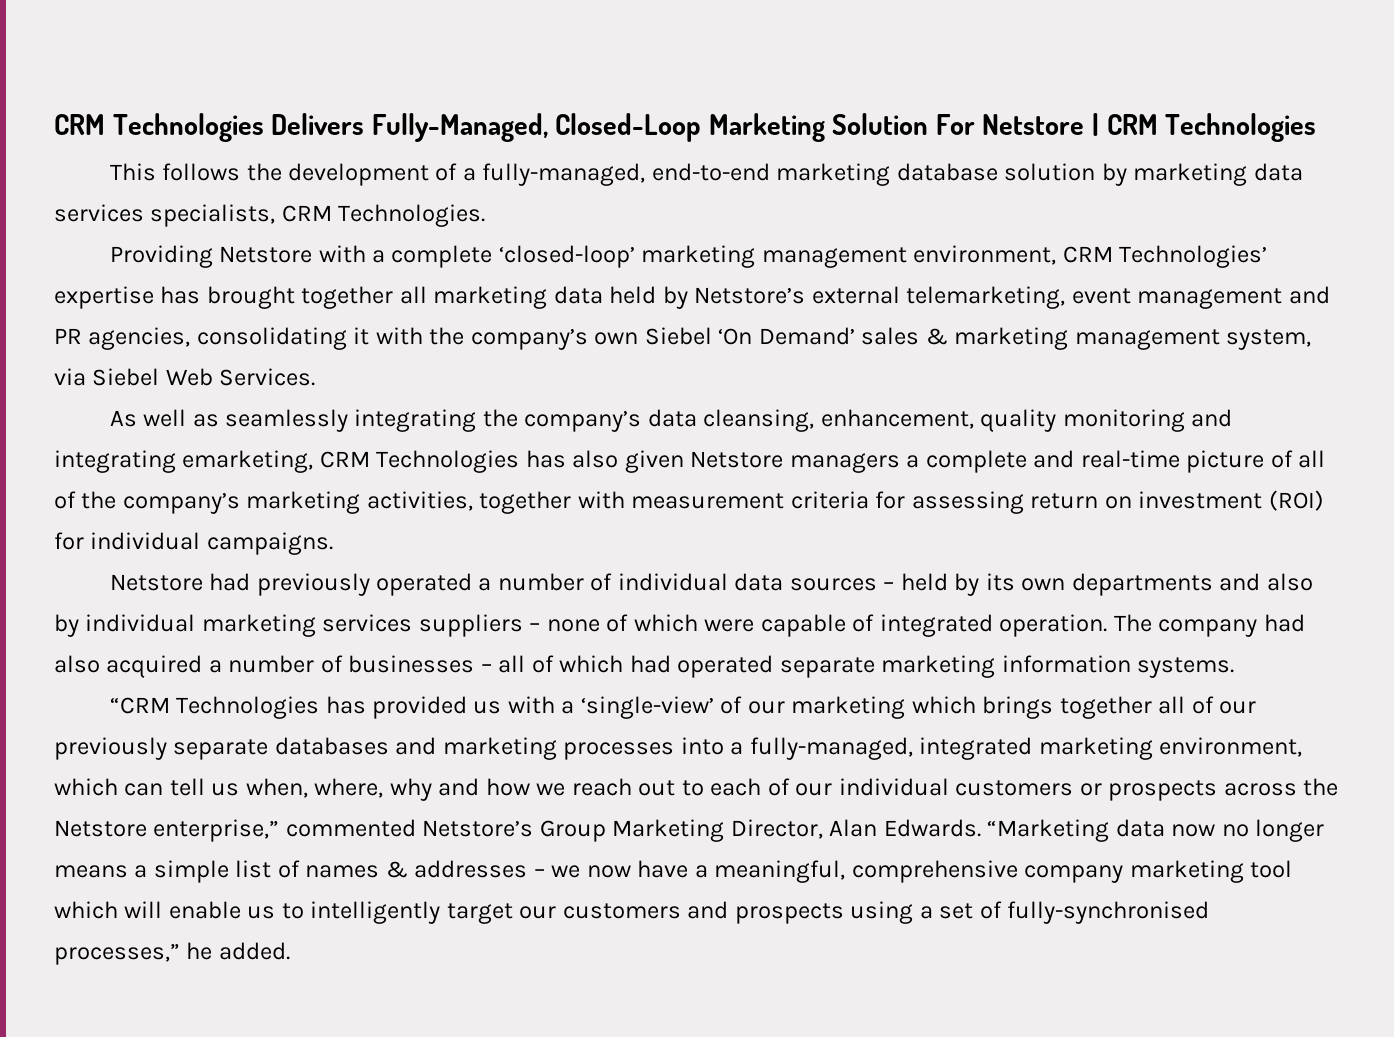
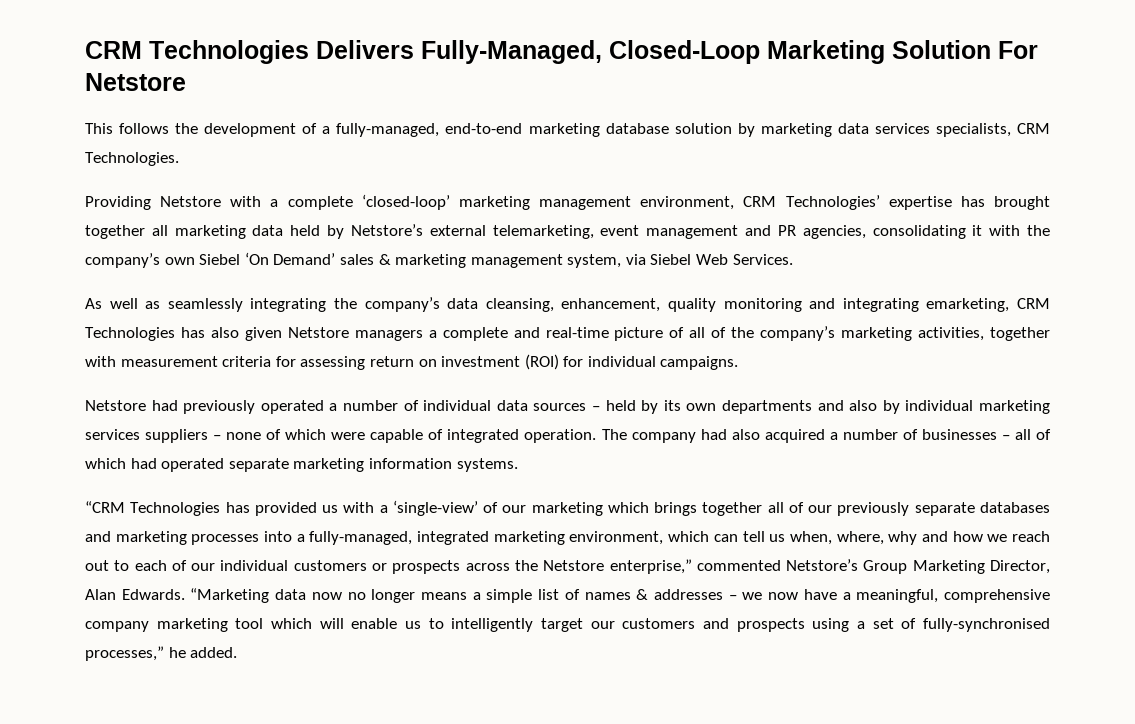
[1091,113,1317,142] | CRM Technologies -> (186, 82) none

